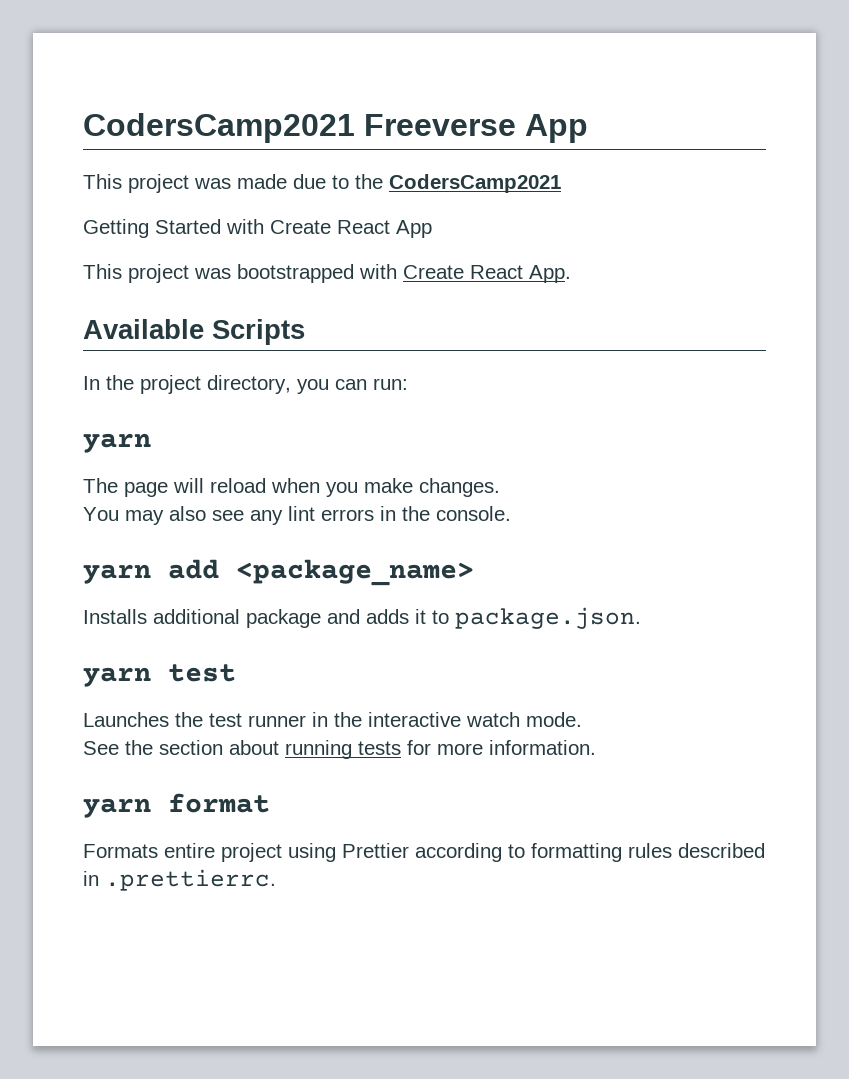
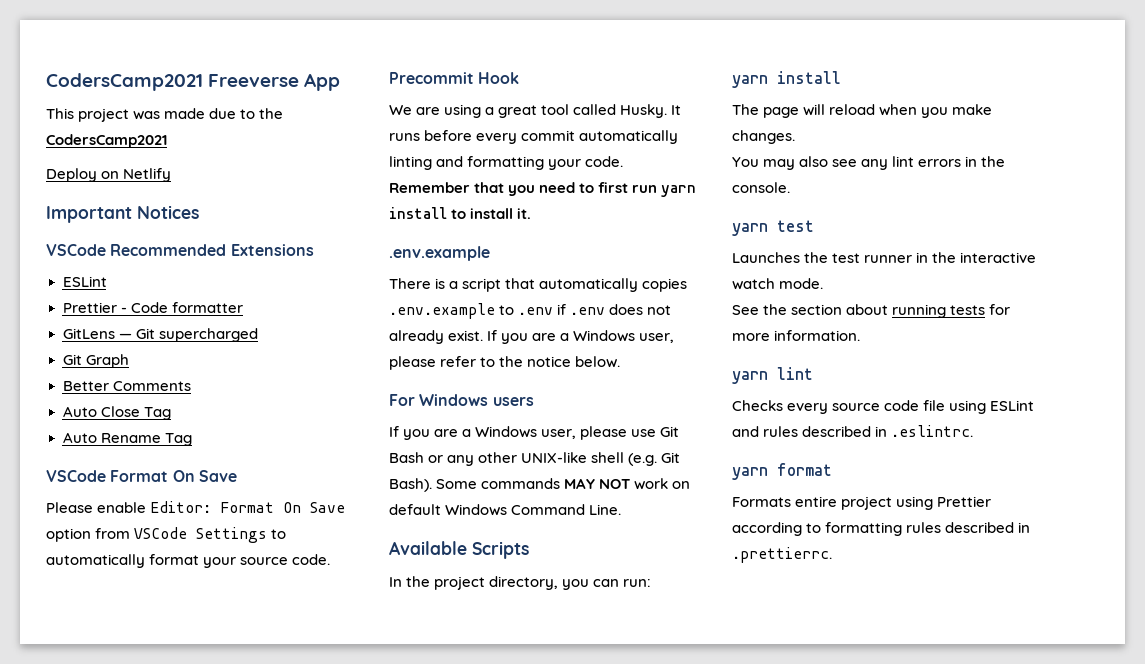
[83,219,432,238] [83,264,571,283] Getting Started with Create React App // This project was bootstrapped with Create React App. -> [46,168,172,182] [46,205,199,223] [46,244,314,256] [62,276,107,287] [62,302,243,313] [62,328,258,342] [62,354,129,368] [62,381,191,391] [62,406,171,420] [62,432,192,446] [46,470,237,482] [46,501,346,513] [46,527,287,543] [46,554,331,568] [389,72,520,84] [389,104,682,118] [389,130,679,144] [389,156,624,170] [389,182,697,197] [389,207,532,219] [389,246,490,261] [389,278,688,292] [389,303,672,319] [389,330,675,344] [389,356,621,370] [389,394,534,406] [389,426,680,440] [389,452,681,466] [389,478,691,492] [389,504,622,516] Deploy on Netlify // Important Notices // VSCode Recommended Extensions // ESLint // Prettier - Code formatter // GitLens — Git supercharged // Git Graph // Better Comments // Auto Close Tag // Auto Rename Tag // VSCode Format On Save // Please enable Editor: Format On Save option from VSCode Settings to automatically format your source code. // Precommit Hook // We are using a great tool called Husky. It runs before every commit automatically linting and formatting your code. Remember that you need to first run yarn install to install it. // .env.example // There is a script that automatically copies .env.example to .env if .env does not already exist. If you are a Windows user, please refer to the notice below. // For Windows users // If you are a Windows user, please use Git Bash or any other UNIX-like shell (e.g. Git Bash). Some commands MAY NOT work on default Windows Command Line.
(151, 443) none -> [777,71,841,84] install
[83,559,474,586] [83,607,641,629] // yarn add <package_name> // Installs additional package and adds it to package.json. -> (790, 187) none
(596, 747) none -> [732,367,813,384] [732,400,1035,414] [732,425,974,437] // yarn lint // Checks every source code file using ESLint and rules described in .eslintrc.

